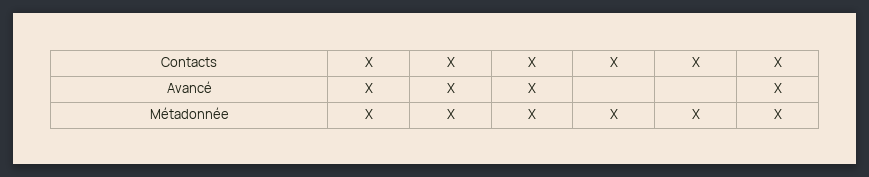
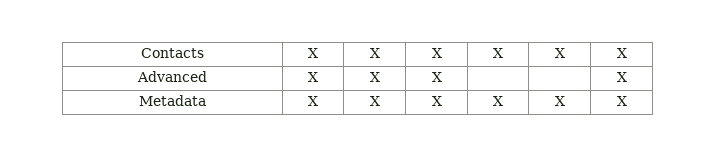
[166,81,212,93] Avancé -> [137,71,207,82] Advanced
[149,107,229,119] Métadonnée -> [139,95,206,106] Metadata

